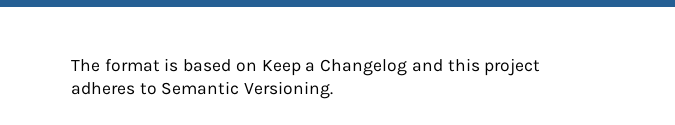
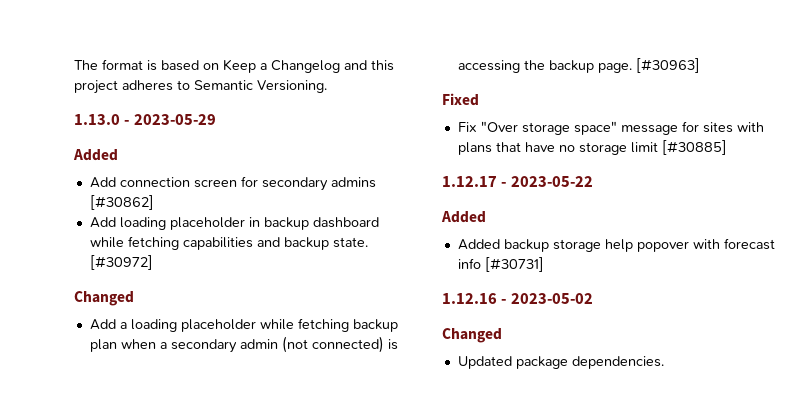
(334, 90) none -> [74,114,216,125] [73,149,118,161] [89,176,376,191] [89,195,154,210] [89,217,379,230] [89,236,368,250] [89,255,153,270] [74,291,134,306] [89,318,398,332] [89,336,398,353] [457,58,700,73] [442,93,479,106] [457,121,764,135] [457,140,727,155] [442,176,593,187] [441,211,486,223] [457,238,775,252] [457,257,544,272] [442,293,593,304] [442,328,502,343] [457,356,664,369] // 1.13.0 - 2023-05-29 // Added // Add connection screen for secondary admins [#30862] // Add loading placeholder in backup dashboard while fetching capabilities and backup state. [#30972] // Changed // Add a loading placeholder while fetching backup plan when a secondary admin (not connected) is accessing the backup page. [#30963] // Fixed // Fix "Over storage space" message for sites with plans that have no storage limit [#30885] // 1.12.17 - 2023-05-22 // Added // Added backup storage help popover with forecast info [#30731] // 1.12.16 - 2023-05-02 // Changed // Updated package dependencies.

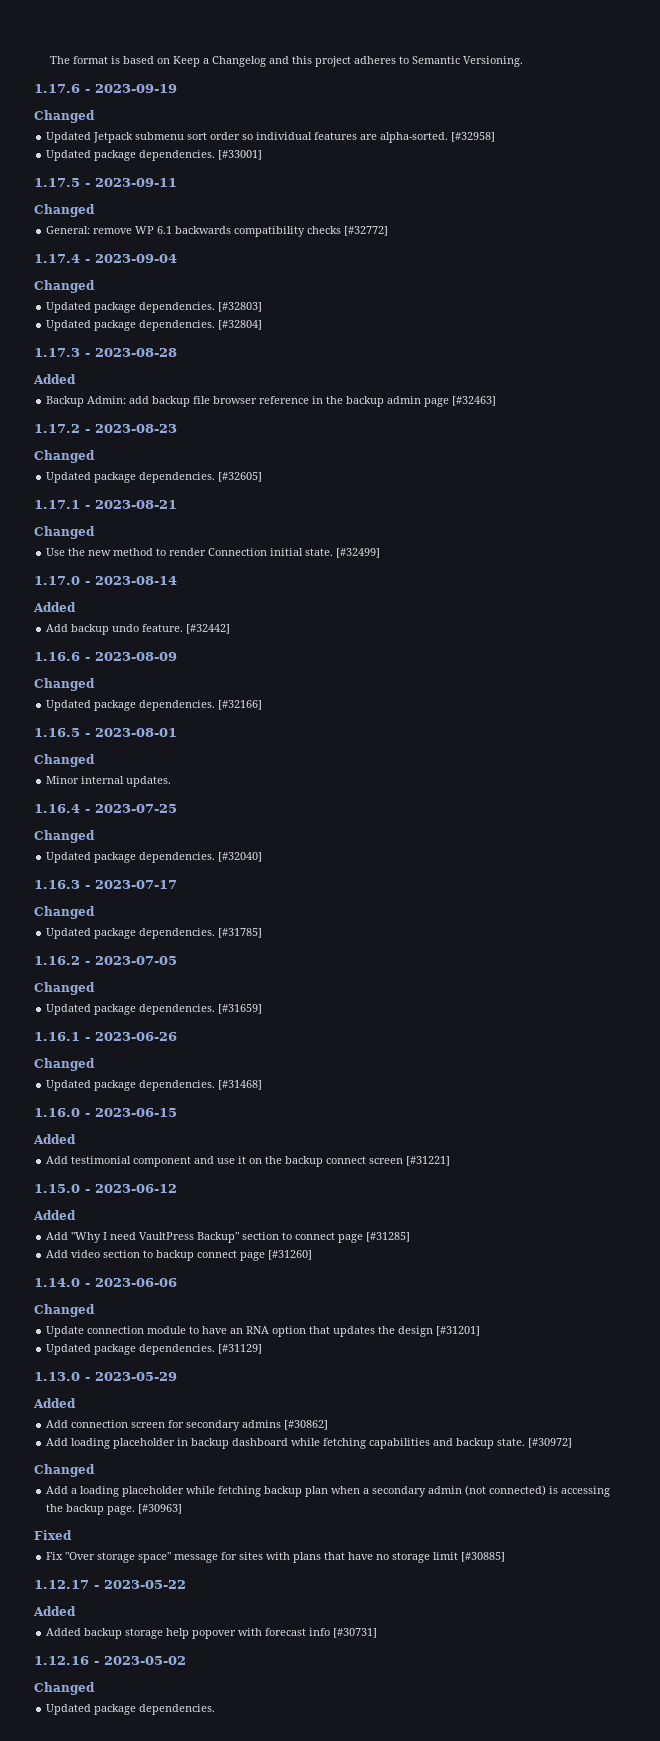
(327, 86) none -> [34,84,177,93] [34,110,95,123] [46,132,496,143] [46,150,263,161] [34,178,177,187] [34,204,95,217] [46,226,389,237] [34,254,177,263] [34,280,95,293] [46,302,263,313] [46,320,263,331] [34,348,177,357] [33,374,76,384] [46,396,497,407] [34,424,177,433] [34,450,95,463] [46,472,263,483] [34,500,177,509] [34,526,95,539] [46,548,381,558] [34,576,177,585] [33,602,76,612] [46,624,231,635] [34,652,177,661] [34,678,95,691] [46,700,263,711] [34,728,177,737] [34,754,95,767] [46,776,172,787] [34,804,177,813] [34,830,95,843] [46,852,263,863] [34,880,177,889] [34,906,95,919] [46,928,263,939] [34,956,177,965] [34,982,95,995] [46,1004,263,1015] [34,1032,177,1041] [34,1058,95,1071] [46,1080,263,1091] [34,1108,177,1117] [33,1134,76,1144] [46,1156,451,1167] [34,1184,177,1193] [33,1210,76,1220] [46,1232,411,1243] [46,1250,313,1261] [34,1278,177,1287] [34,1304,95,1317] [46,1326,481,1337] [46,1344,263,1355] // 1.17.6 - 2023-09-19 // Changed // Updated Jetpack submenu sort order so individual features are alpha-sorted. [#32958] // Updated package dependencies. [#33001] // 1.17.5 - 2023-09-11 // Changed // General: remove WP 6.1 backwards compatibility checks [#32772] // 1.17.4 - 2023-09-04 // Changed // Updated package dependencies. [#32803] // Updated package dependencies. [#32804] // 1.17.3 - 2023-08-28 // Added // Backup Admin: add backup file browser reference in the backup admin page [#32463] // 1.17.2 - 2023-08-23 // Changed // Updated package dependencies. [#32605] // 1.17.1 - 2023-08-21 // Changed // Use the new method to render Connection initial state. [#32499] // 1.17.0 - 2023-08-14 // Added // Add backup undo feature. [#32442] // 1.16.6 - 2023-08-09 // Changed // Updated package dependencies. [#32166] // 1.16.5 - 2023-08-01 // Changed // Minor internal updates. // 1.16.4 - 2023-07-25 // Changed // Updated package dependencies. [#32040] // 1.16.3 - 2023-07-17 // Changed // Updated package dependencies. [#31785] // 1.16.2 - 2023-07-05 // Changed // Updated package dependencies. [#31659] // 1.16.1 - 2023-06-26 // Changed // Updated package dependencies. [#31468] // 1.16.0 - 2023-06-15 // Added // Add testimonial component and use it on the backup connect screen [#31221] // 1.15.0 - 2023-06-12 // Added // Add "Why I need VaultPress Backup" section to connect page [#31285] // Add video section to backup connect page [#31260] // 1.14.0 - 2023-06-06 // Changed // Update connection module to have an RNA option that updates the design [#31201] // Updated package dependencies. [#31129]

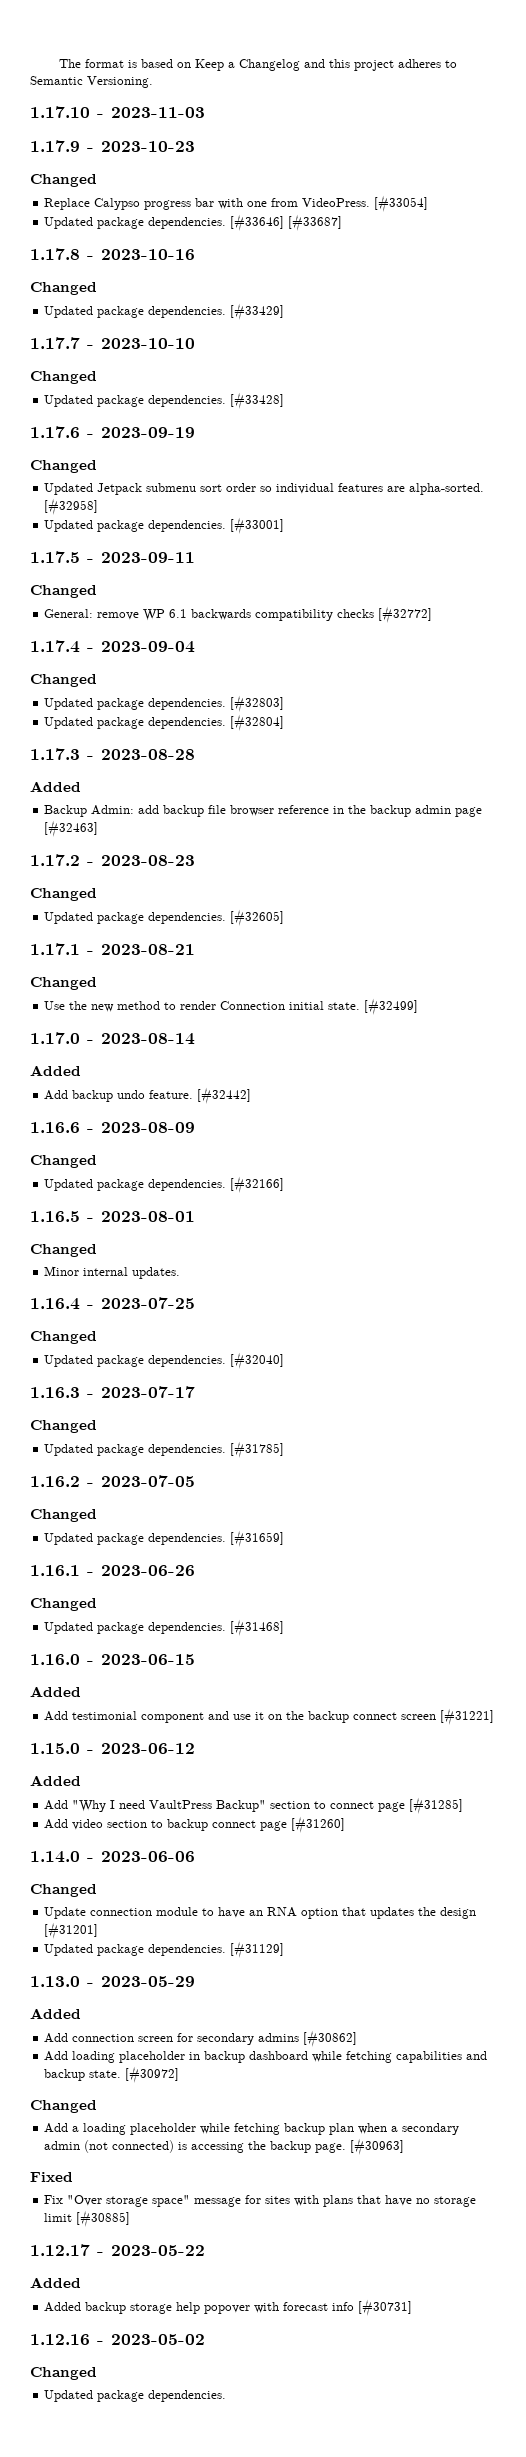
(524, 61) none -> [30,106,205,118] [30,140,195,152] [30,174,97,187] [44,195,429,212] [44,214,343,231] [30,248,195,260] [30,282,97,295] [44,303,285,320] [30,337,195,349] [30,371,97,384] [44,392,285,409] // 1.17.10 - 2023-11-03 // 1.17.9 - 2023-10-23 // Changed // Replace Calypso progress bar with one from VideoPress. [#33054] // Updated package dependencies. [#33646] [#33687] // 1.17.8 - 2023-10-16 // Changed // Updated package dependencies. [#33429] // 1.17.7 - 2023-10-10 // Changed // Updated package dependencies. [#33428]

